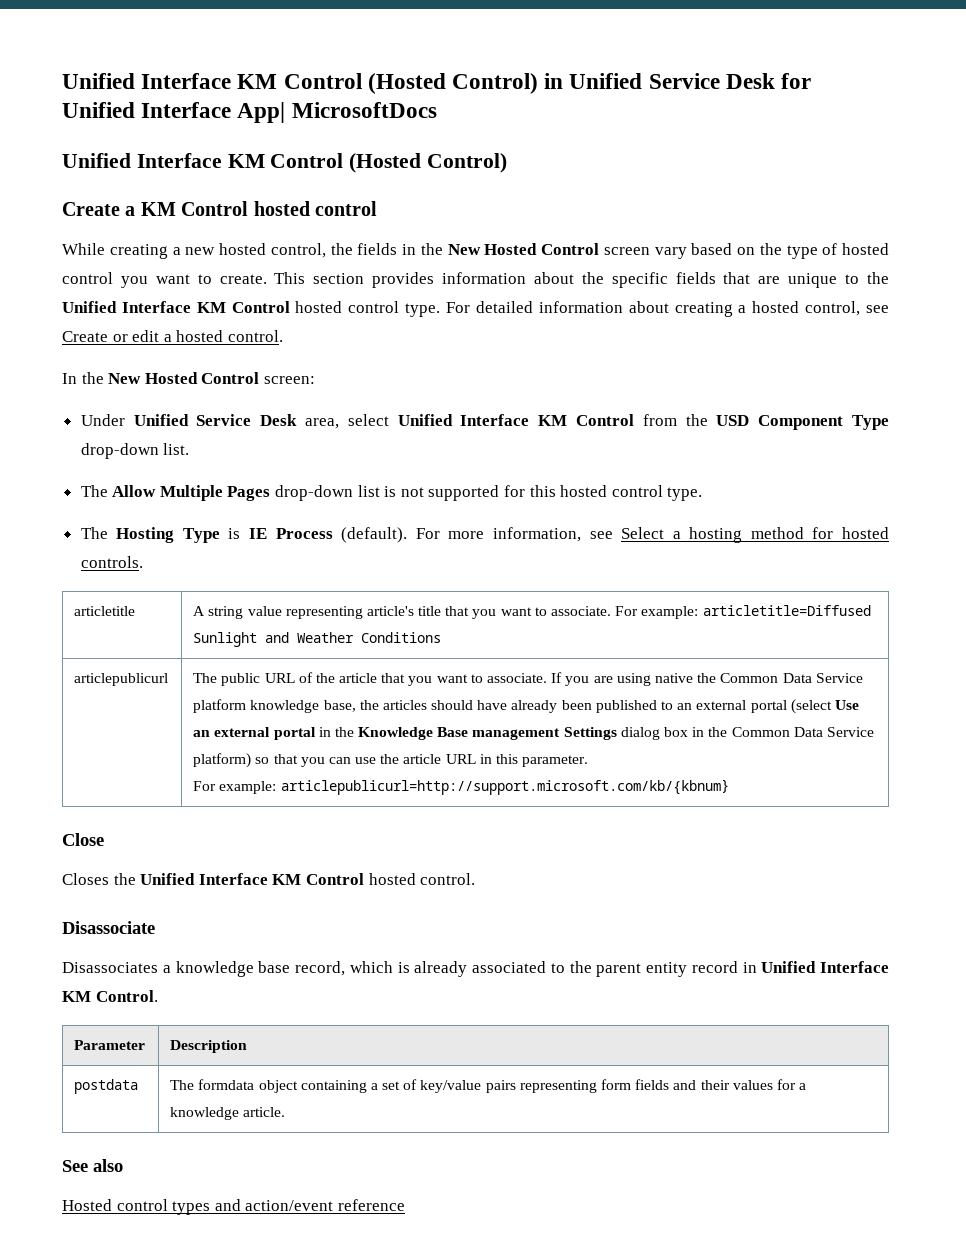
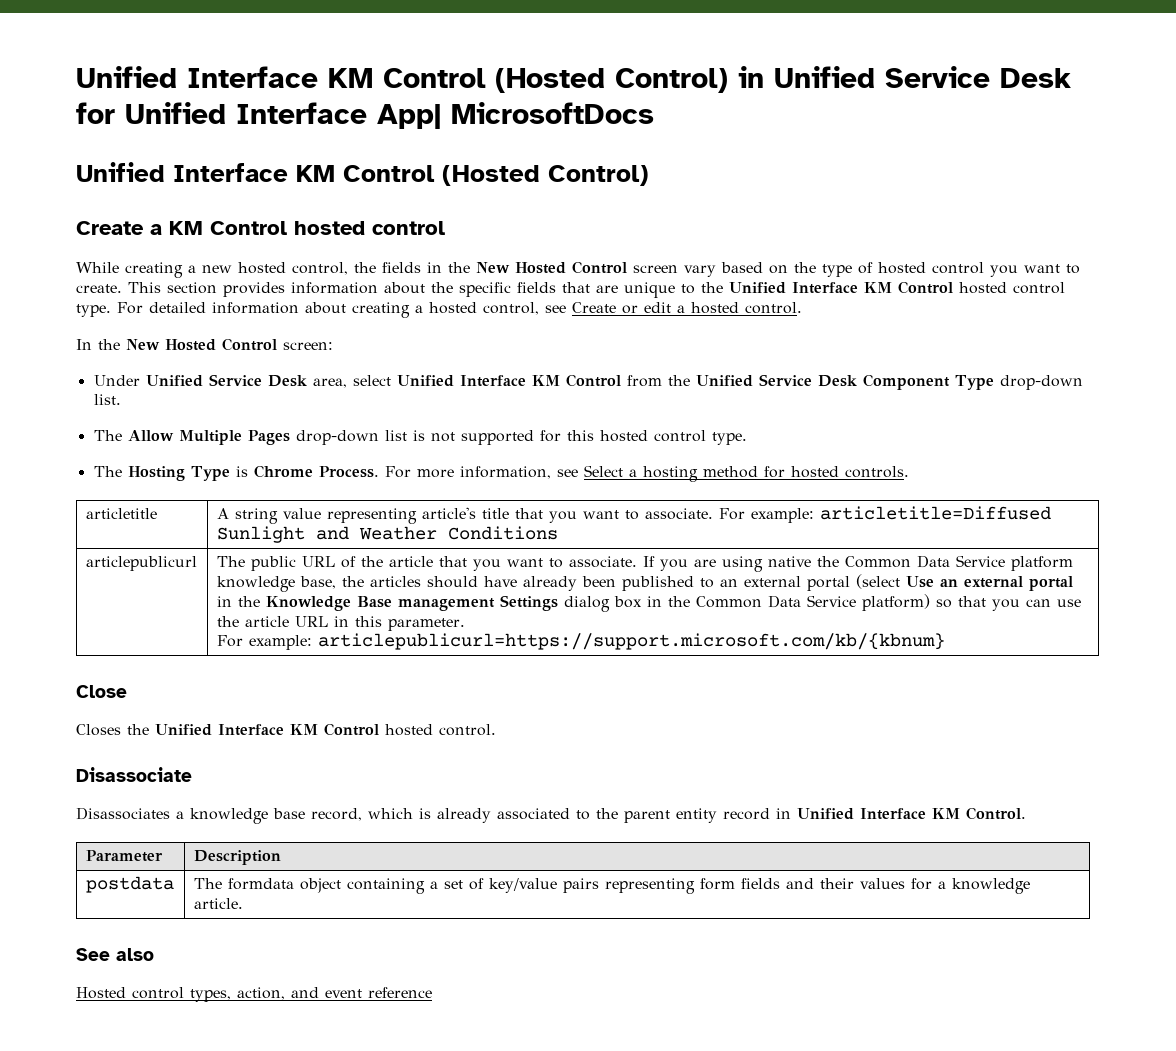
[716,415,750,426] USD -> [695,374,857,387] Unified Service Desk
[249,527,408,543] IE Process (default). -> [253,465,379,478] Chrome Process.
[280,779,729,795] articlepublicurl=http://support.microsoft.com/kb/{kbnum} -> [317,633,945,650] articlepublicurl=https://support.microsoft.com/kb/{kbnum}
[172,1199,334,1215] types and action/event -> [190,987,362,1002] types, action, and event

